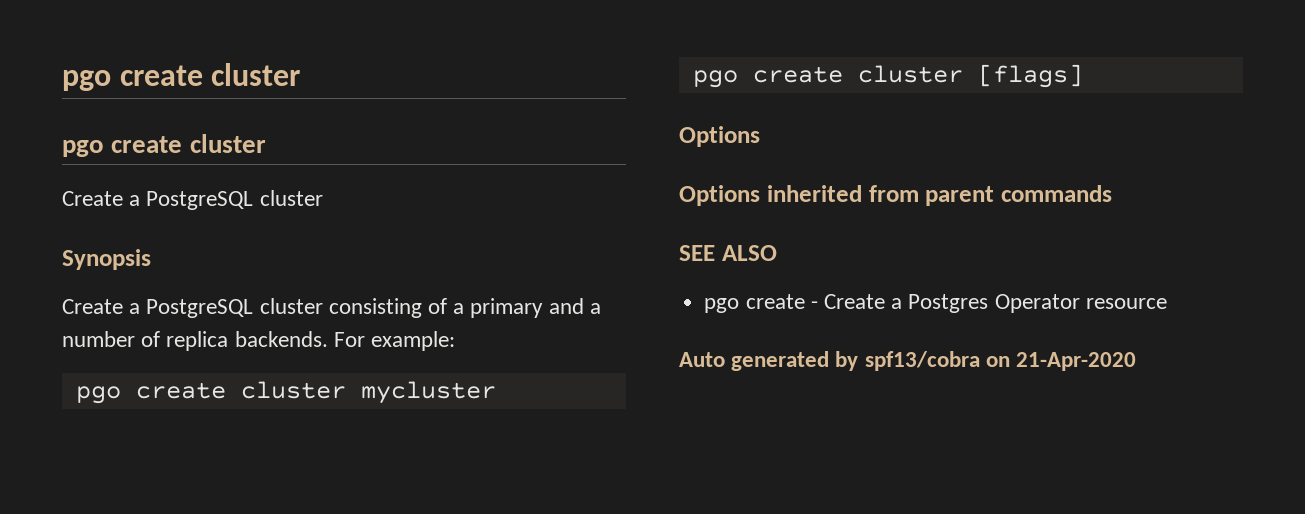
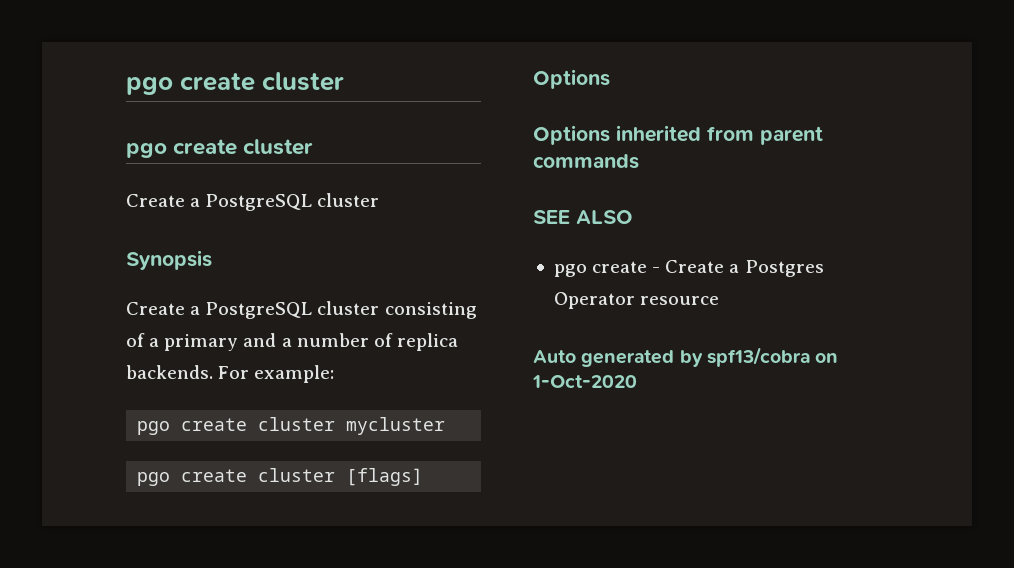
[1016,352,1137,371] 21-Apr-2020 -> [532,375,637,388] 1-Oct-2020

